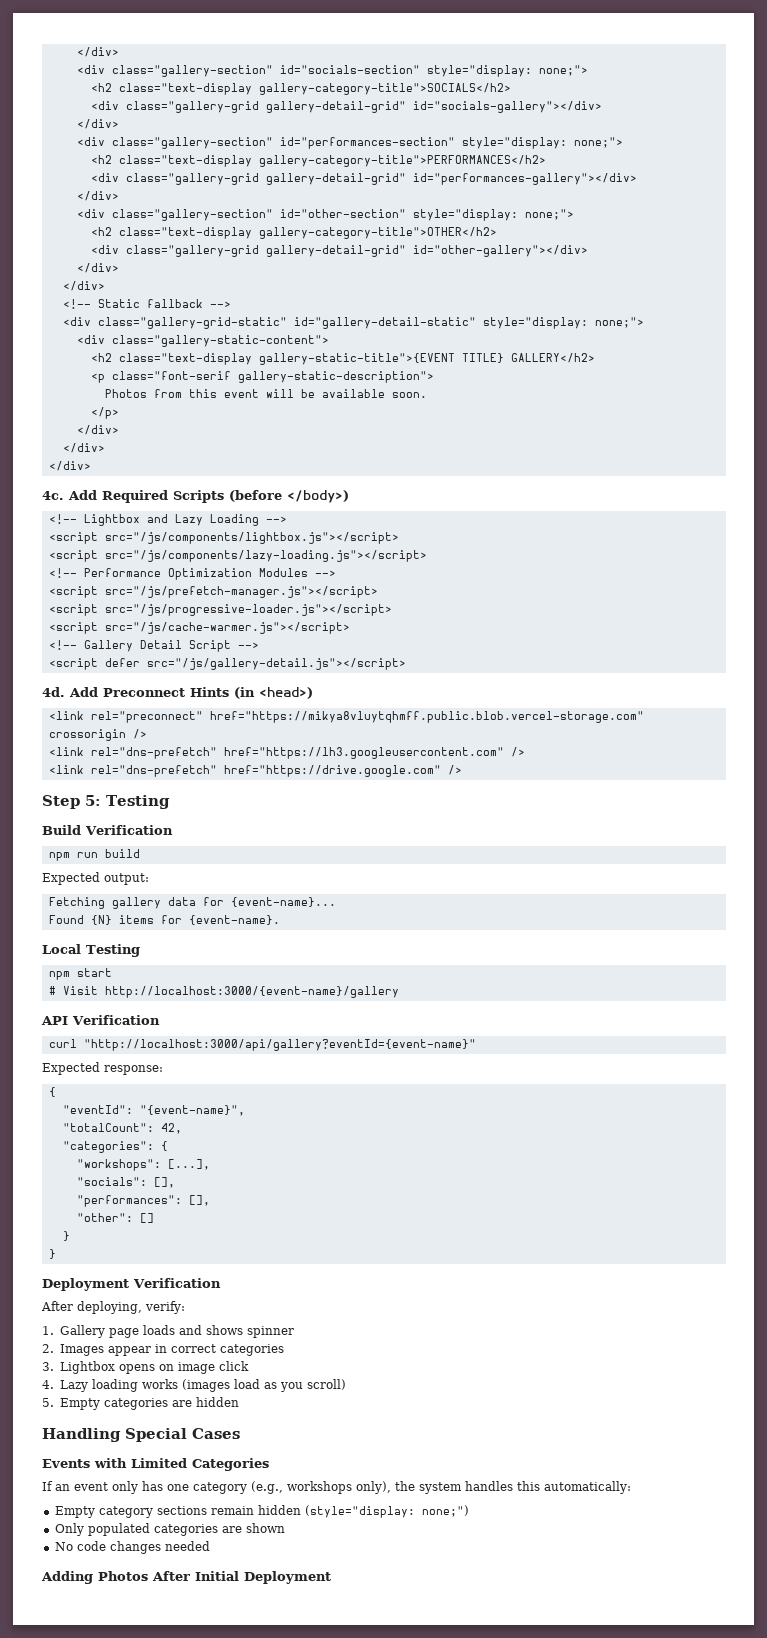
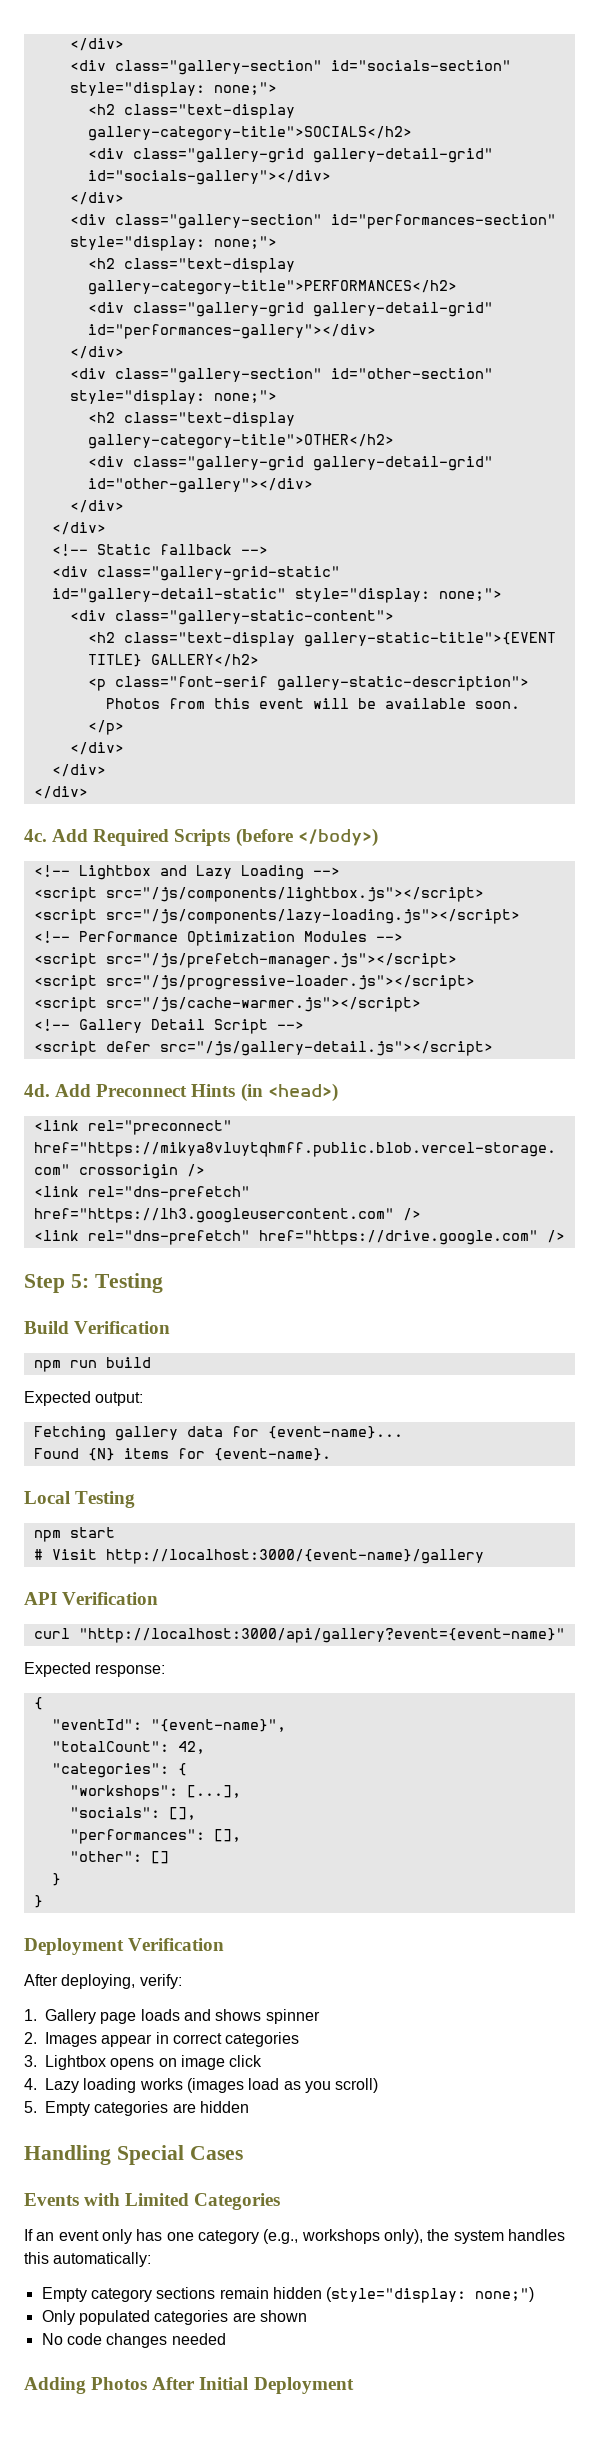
[83,1039,476,1051] "http://localhost:3000/api/gallery?eventId={event-name}" -> [78,1628,565,1643] "http://localhost:3000/api/gallery?event={event-name}"

